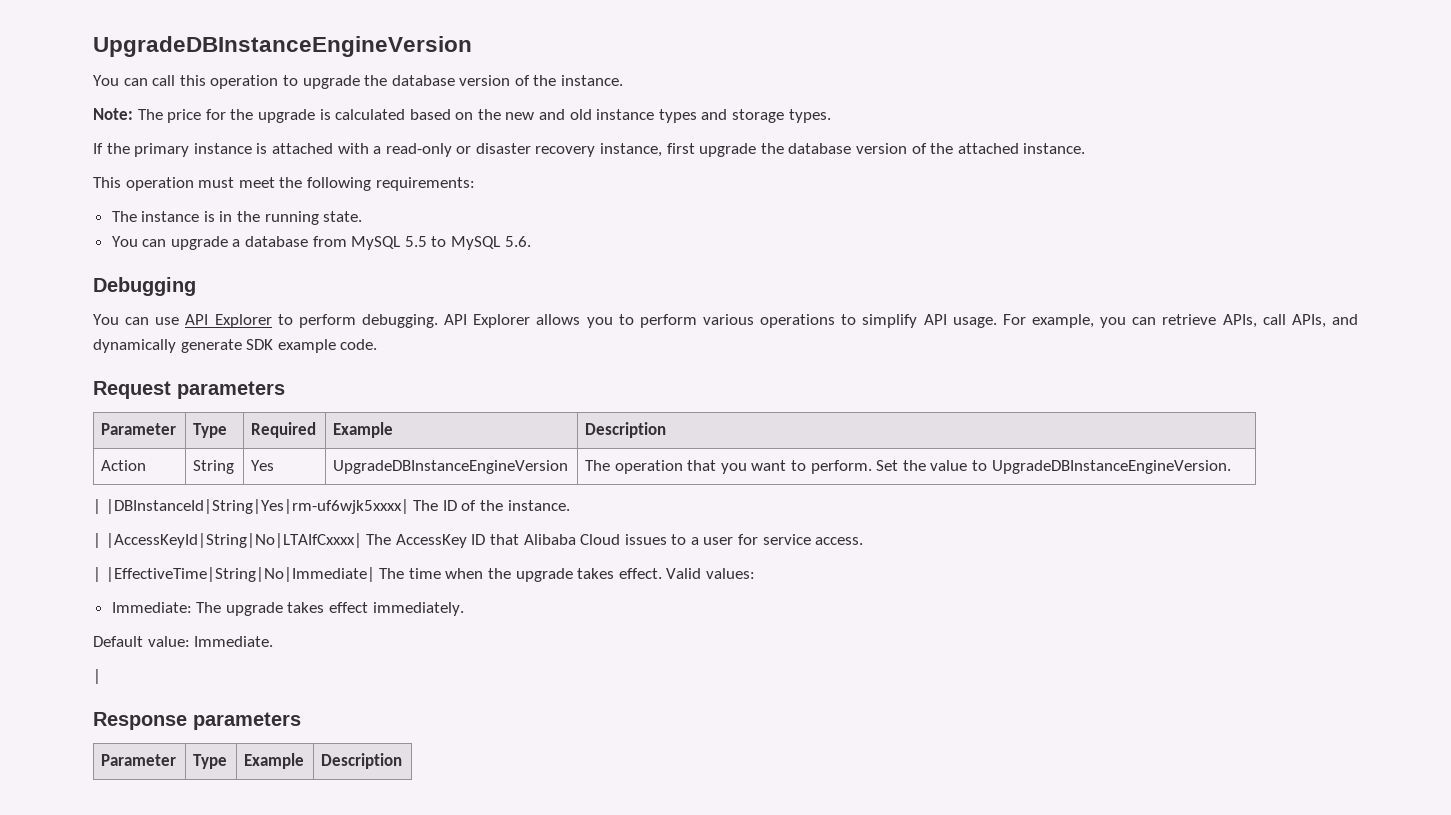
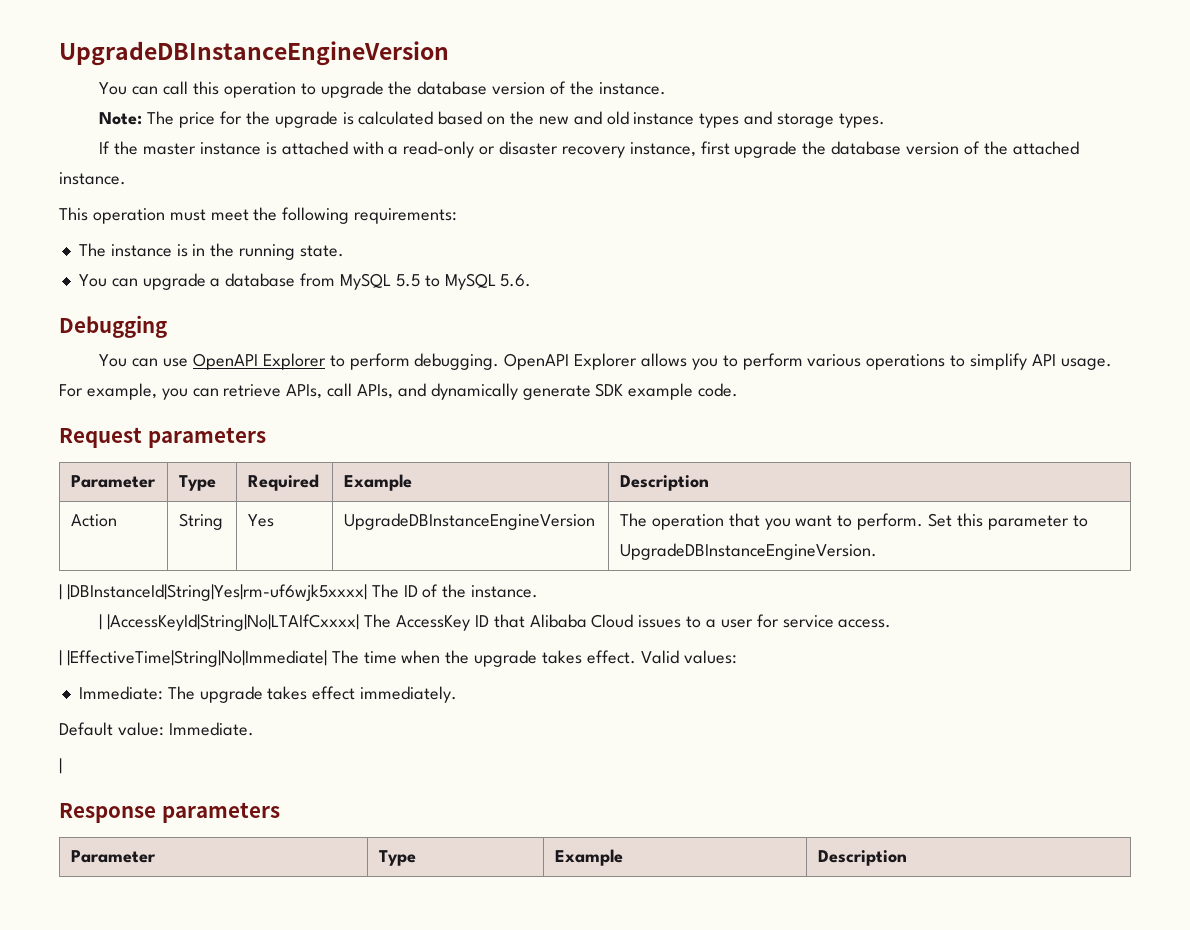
[134,143,190,157] primary -> [143,143,197,155] master
[185,314,209,325] API -> [192,353,258,370] OpenAPI
[444,314,468,325] API -> [504,353,570,370] OpenAPI
[902,460,968,471] the value -> [956,513,1069,530] this parameter

